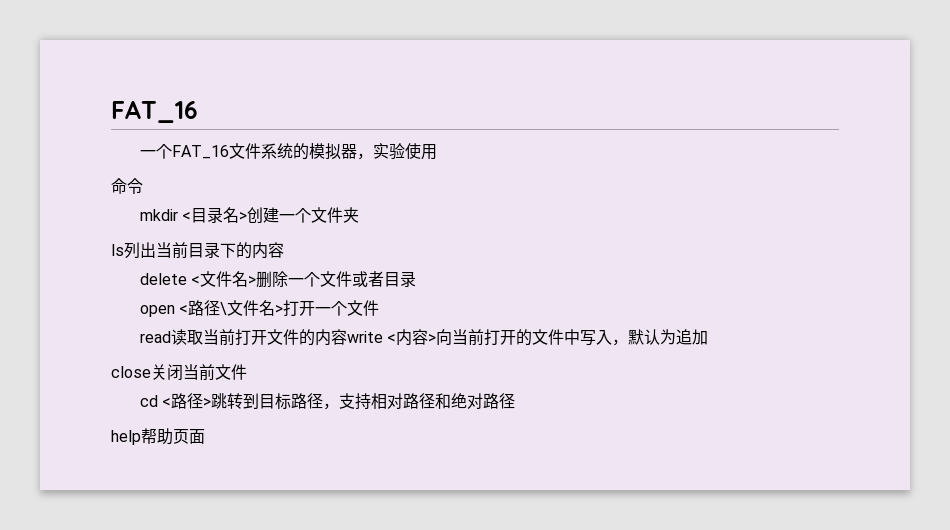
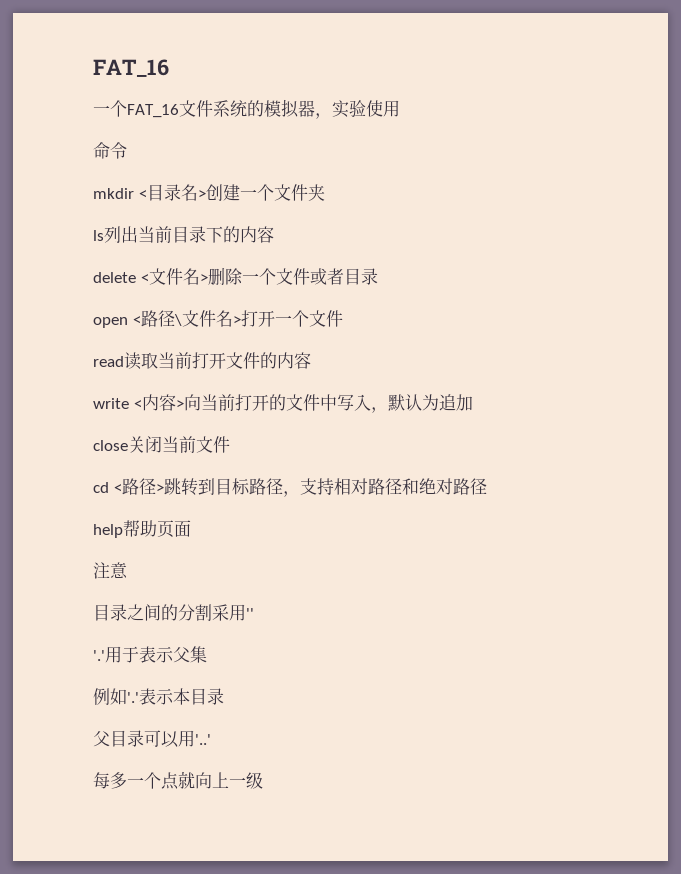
(347, 337) none -> (311, 360) //
(205, 436) none -> [93,562,128,579] [93,604,254,621] [93,646,207,663] [93,688,224,705] [93,730,211,748] [93,771,263,790] // 注意 // 目录之间的分割采用'' // '.'用于表示父集 // 例如'.'表示本目录 // 父目录可以用'..' // 每多一个点就向上一级

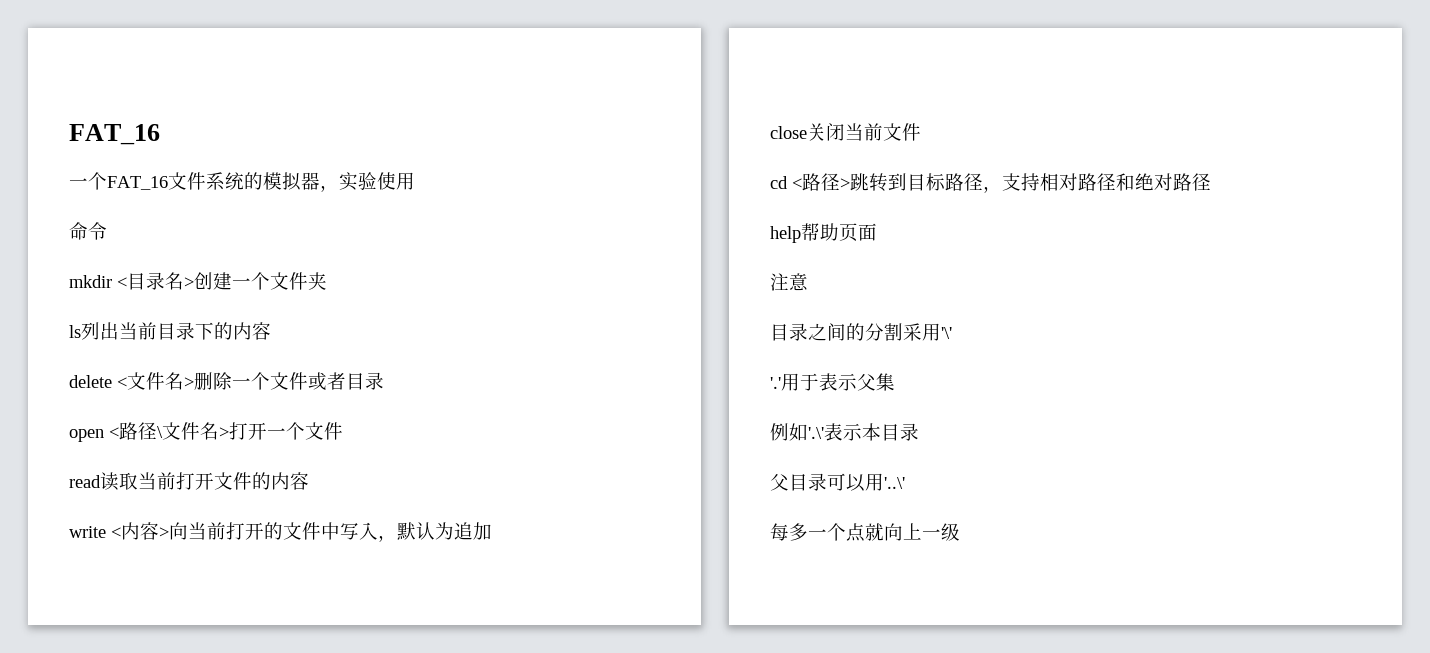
[246,608,254,619] '' -> [941,327,952,339] '\'
[127,692,139,703] '.' -> [808,427,824,439] '.\'
[195,734,211,745] '..' -> [884,477,905,489] '..\'

